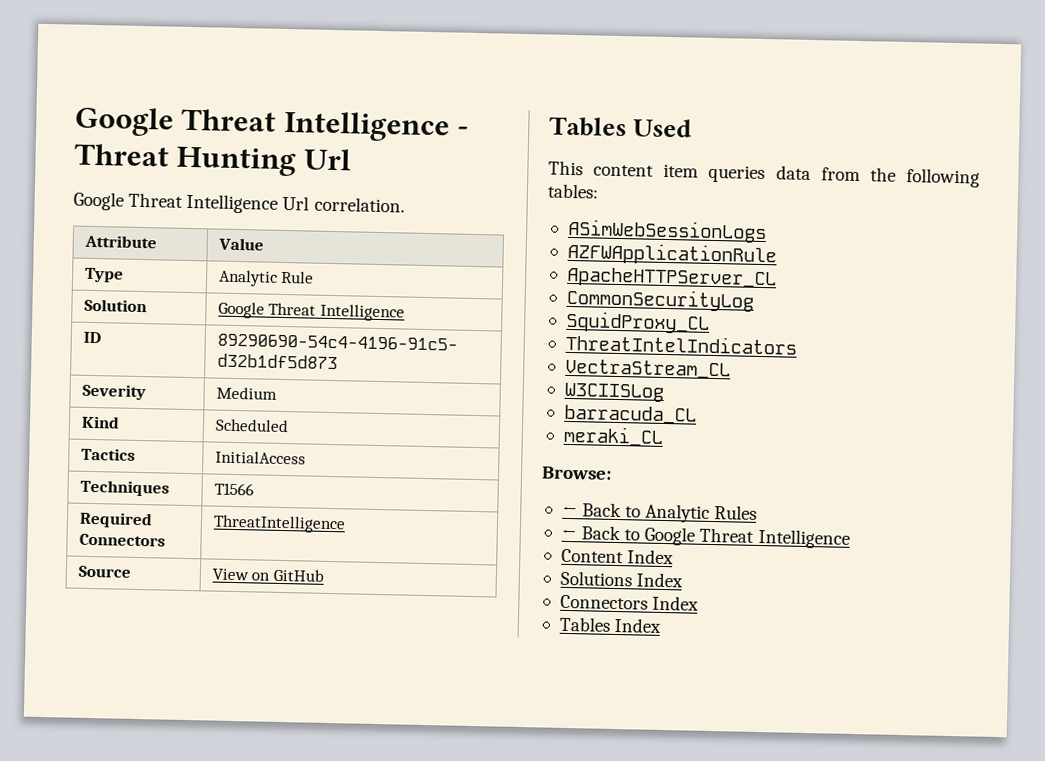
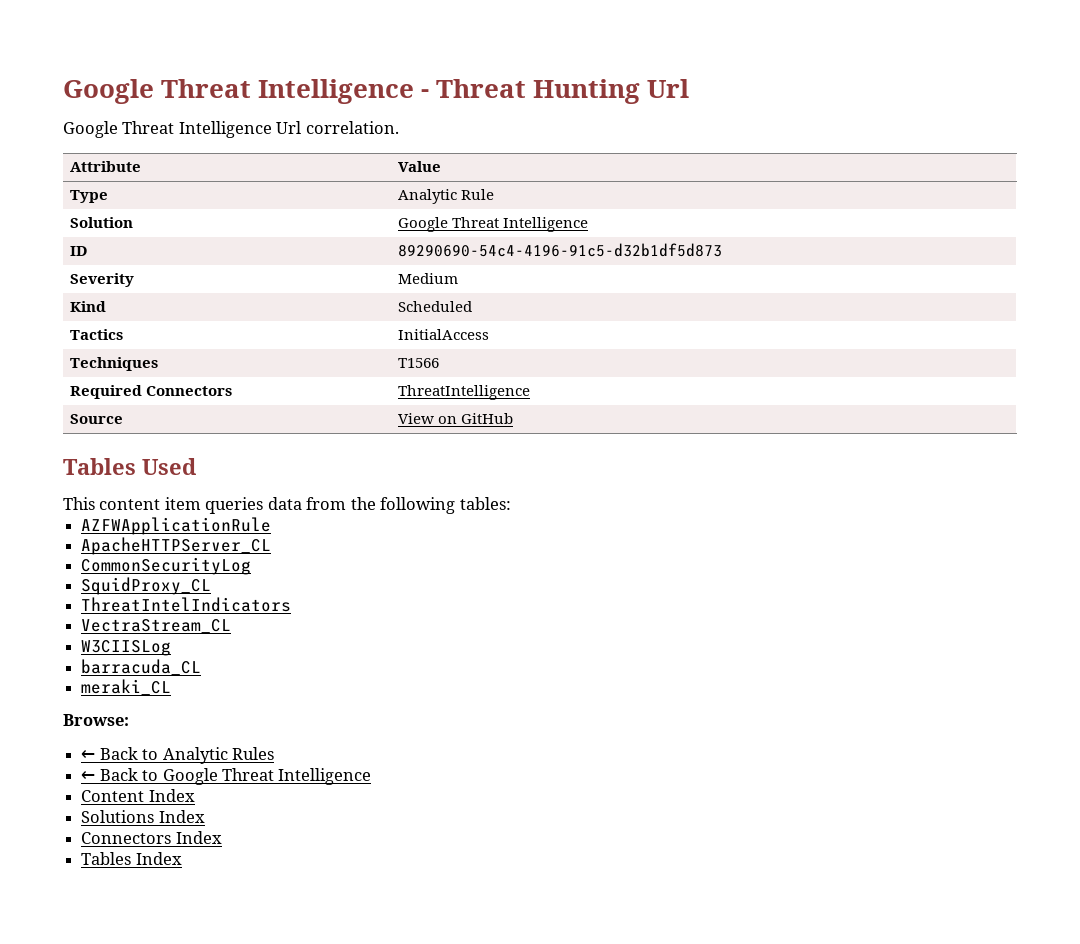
[566,218,767,244] // ASimWebSessionLogs -> (511, 503) none

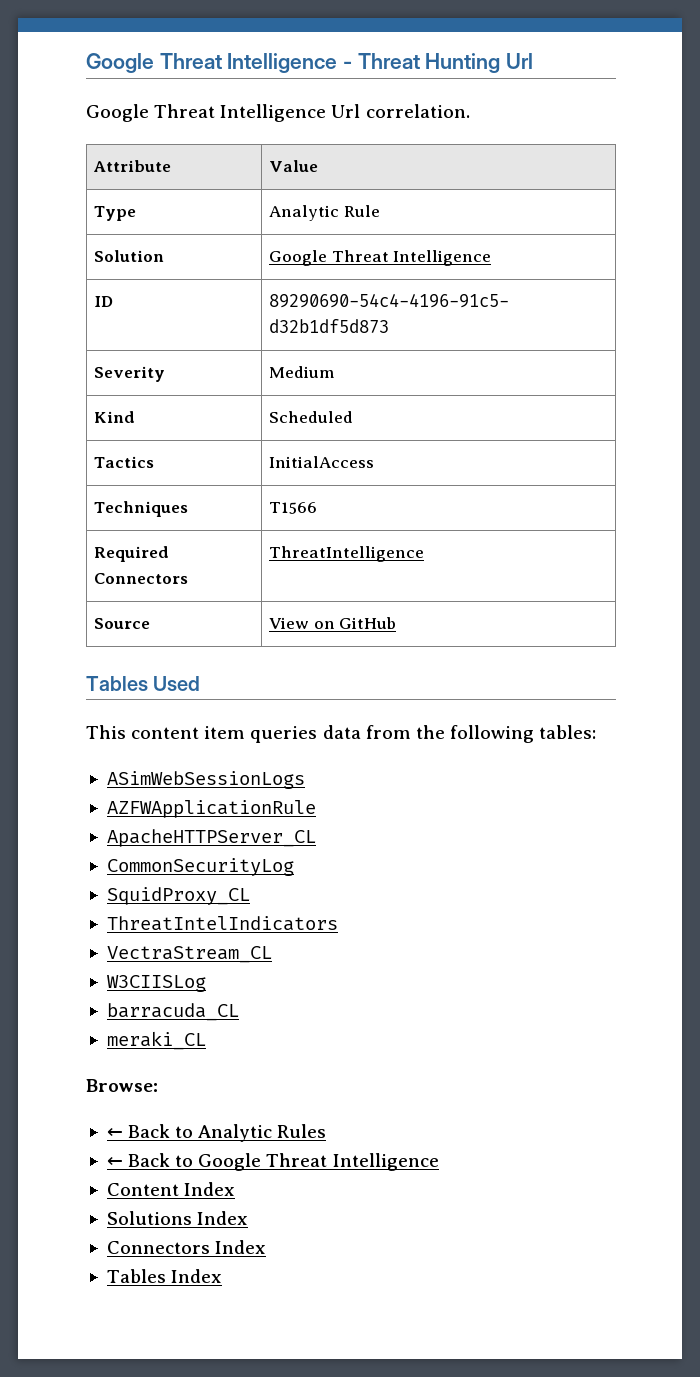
(511, 503) none -> [106,771,305,789] // ASimWebSessionLogs

